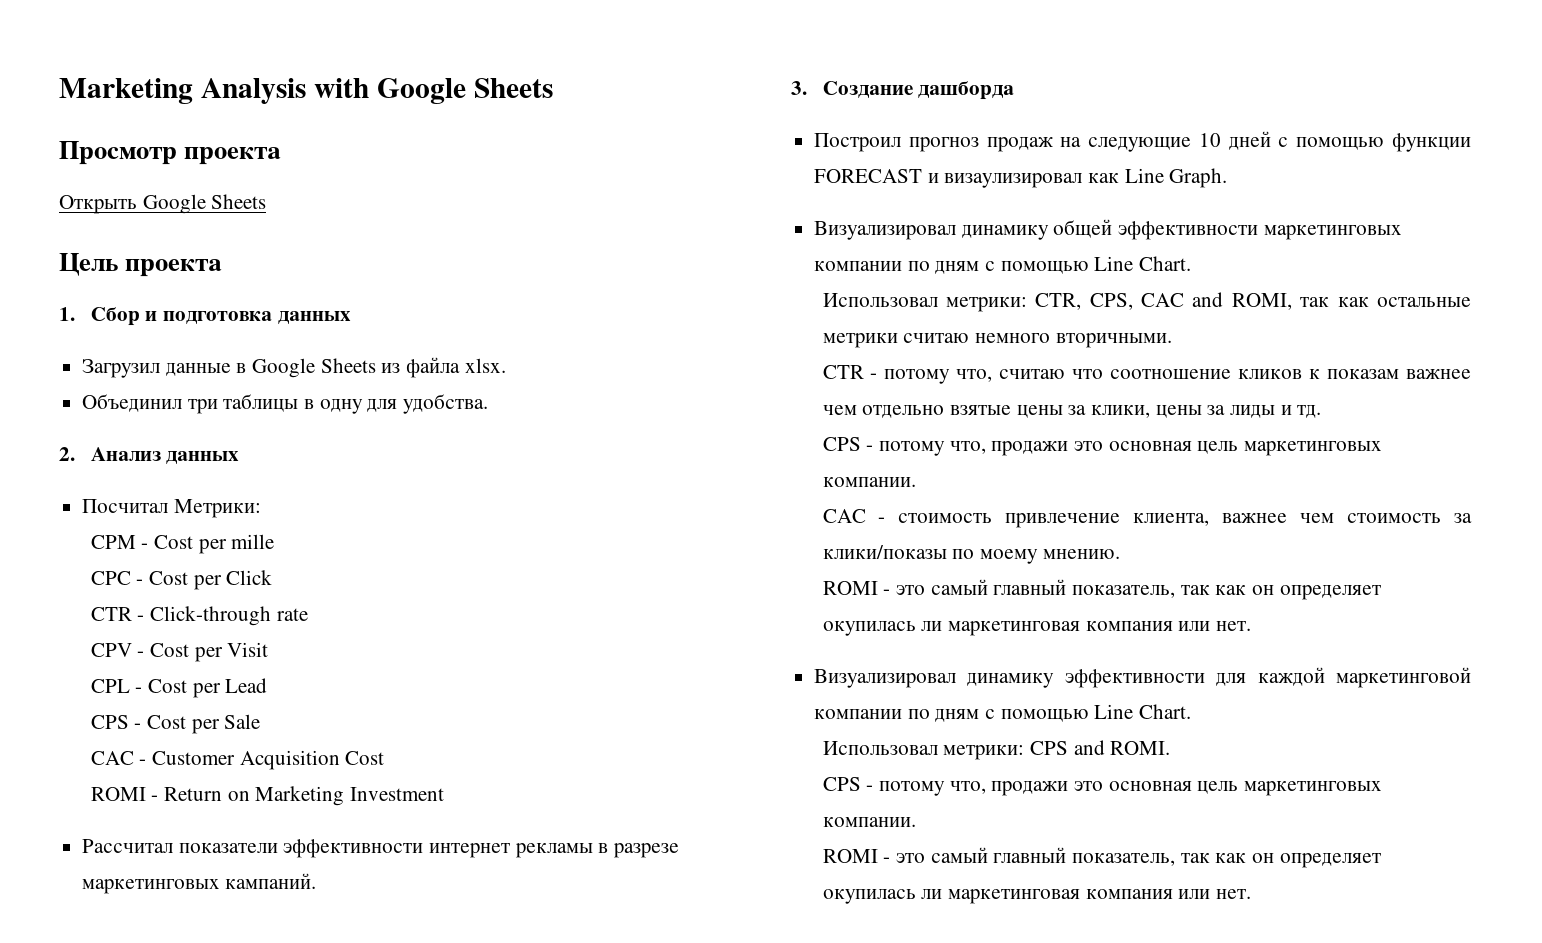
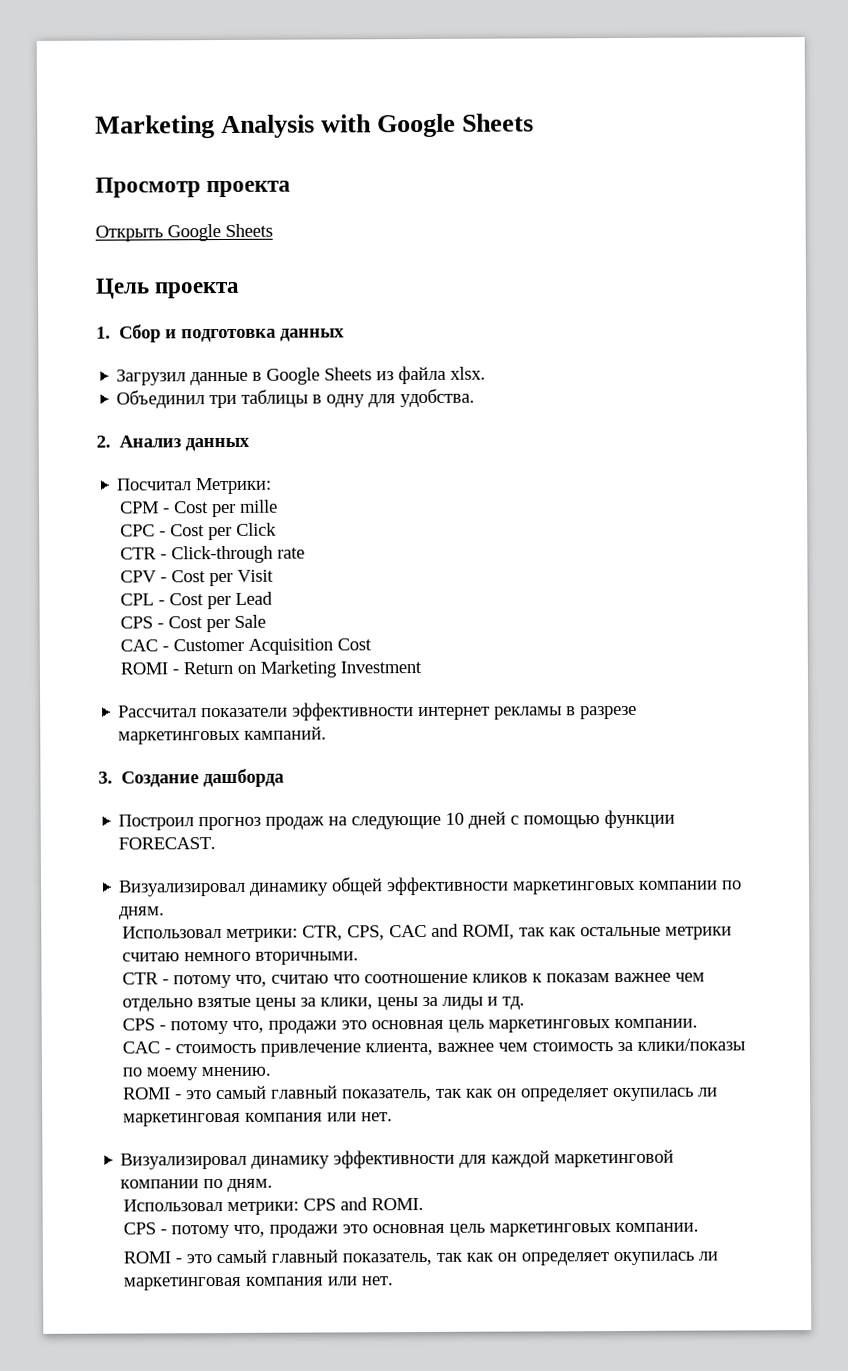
[814,168,1228,188] FORECAST и визаулизировал как Line Graph. -> [118,837,217,850] FORECAST.
[935,256,1192,274] дням с помощью Line Chart. -> [119,906,166,920] дням.
[935,704,1192,722] дням с помощью Line Chart. -> [227,1178,274,1193] дням.

